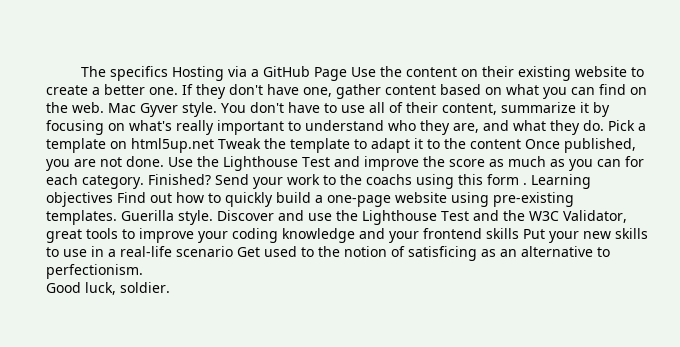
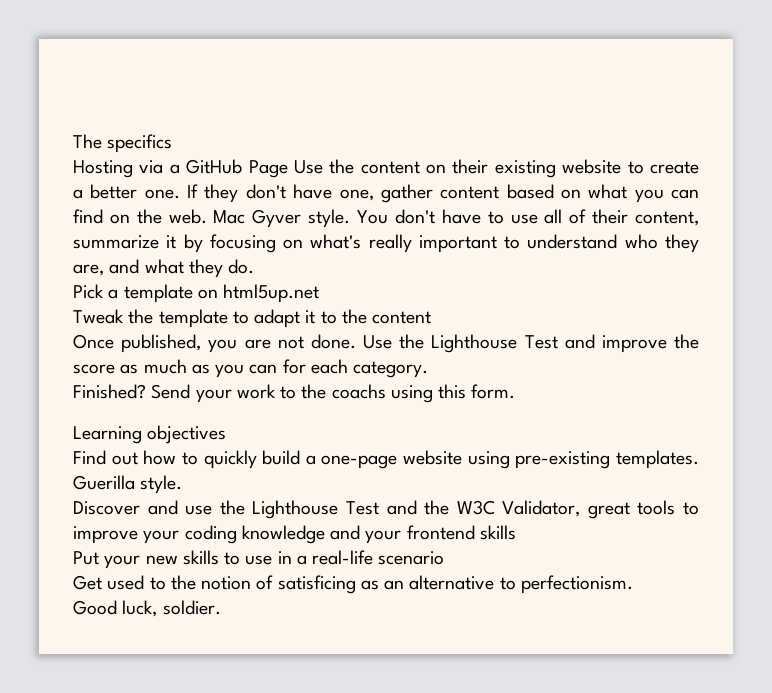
(168, 73) none -> (173, 143) //
(604, 125) none -> (255, 266) //
(214, 145) none -> (320, 293) //
(521, 144) none -> (432, 317) //
(144, 182) none -> (429, 369) //
[487,174,527,185] form . -> [471,384,516,399] form. //
(113, 199) none -> (227, 434) //
(213, 217) none -> (183, 484) //
(519, 233) none -> (516, 532) //
(233, 251) none -> (445, 558) //

